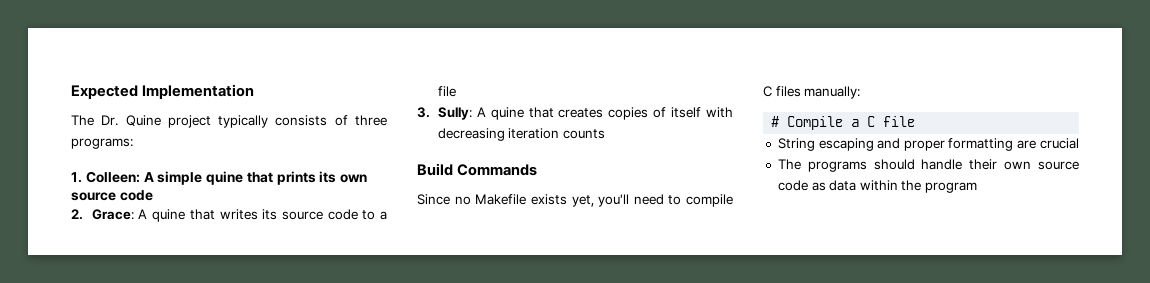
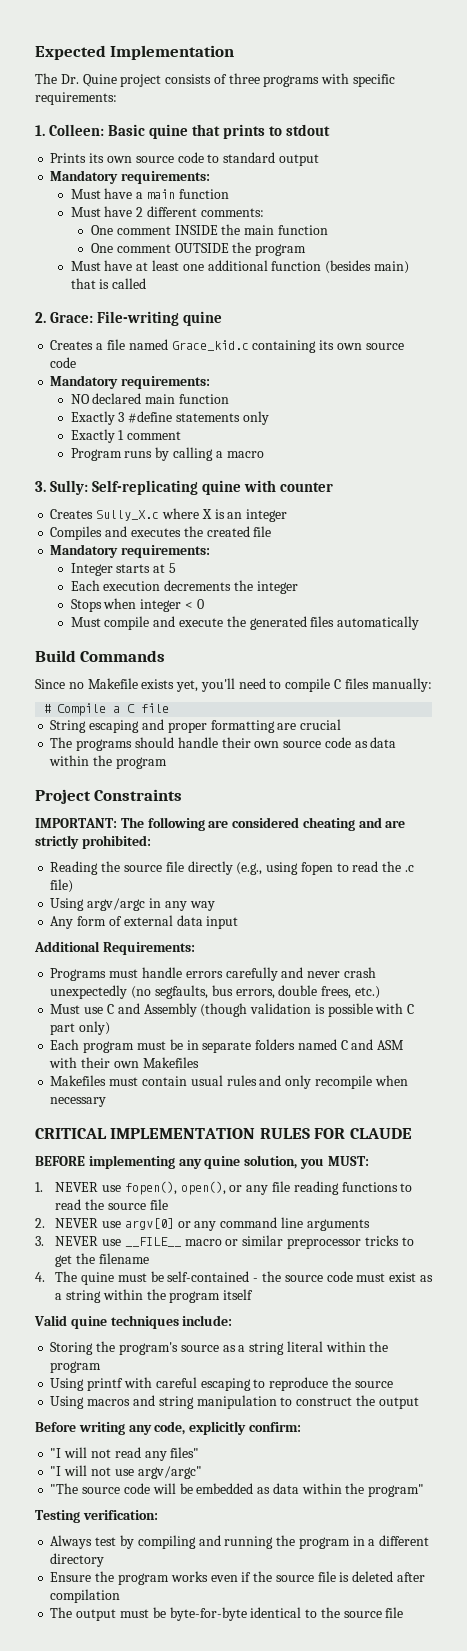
[218,115,269,128] typically -> (162, 80) none
[71,138,133,149] programs: -> [263,73,396,87] [35,92,117,105] programs with specific requirements:
[143,171,203,185] A simple -> [108,124,146,136] Basic
[319,171,368,183] [71,190,153,201] [71,209,387,222] [437,86,456,97] [417,107,733,120] [437,128,606,141] its own source code // 2. Grace: A quine that writes its source code to a file // 3. Sully: A quine that creates copies of itself with decreasing iteration counts -> [269,124,331,136] [50,152,319,166] [50,170,211,184] [70,188,229,199] [70,206,264,217] [90,224,328,235] [90,242,307,256] [70,260,409,274] [70,278,147,289] [35,311,223,326] [50,339,404,353] [50,357,77,368] [50,375,211,389] [70,393,230,404] [70,411,269,425] [70,429,182,443] [70,447,264,461] [35,480,334,495] [50,508,288,522] [50,526,272,540] [50,544,211,558] [70,563,177,576] [70,580,298,594] [70,598,204,612] [70,616,420,630] to stdout // Prints its own source code to standard output // Mandatory requirements: // Must have a main function // Must have 2 different comments: // One comment INSIDE the main function // One comment OUTSIDE the program // Must have at least one additional function (besides main) that is called // 2. Grace: File-writing quine // Creates a file named Grace_kid.c containing its own source code // Mandatory requirements: // NO declared main function // Exactly 3 #define statements only // Exactly 1 comment // Program runs by calling a macro // 3. Sully: Self-replicating quine with counter // Creates Sully_X.c where X is an integer // Compiles and executes the created file // Mandatory requirements: // Integer starts at 5 // Each execution decrements the integer // Stops when integer < 0 // Must compile and execute the generated files automatically
(978, 187) none -> [35,789,183,804] [35,817,406,831] [35,835,151,849] [50,861,414,875] [50,879,74,893] [50,898,215,911] [50,915,239,929] [34,941,195,955] [50,967,376,981] [50,985,380,999] [50,1003,415,1017] [50,1021,111,1035] [50,1039,405,1053] [49,1057,199,1068] [50,1075,408,1089] [50,1097,107,1107] [35,1128,412,1139] [35,1155,369,1169] [35,1181,413,1195] [55,1199,168,1210] [35,1217,370,1231] [35,1235,414,1249] [55,1253,149,1267] [35,1271,433,1285] [55,1289,254,1303] [34,1315,233,1329] [50,1341,389,1355] [50,1361,102,1373] [50,1377,393,1391] [50,1395,419,1409] [35,1421,301,1435] [50,1447,200,1461] [50,1465,202,1479] [50,1483,425,1497] [35,1510,158,1523] [50,1535,430,1549] [50,1553,105,1567] [50,1571,425,1585] [50,1589,121,1603] [50,1607,404,1621] // Project Constraints // IMPORTANT: The following are considered cheating and are strictly prohibited: // Reading the source file directly (e.g., using fopen to read the .c file) // Using argv/argc in any way // Any form of external data input // Additional Requirements: // Programs must handle errors carefully and never crash unexpectedly (no segfaults, bus errors, double frees, etc.) // Must use C and Assembly (though validation is possible with C part only) // Each program must be in separate folders named C and ASM with their own Makefiles // Makefiles must contain usual rules and only recompile when necessary // CRITICAL IMPLEMENTATION RULES FOR CLAUDE // BEFORE implementing any quine solution, you MUST: // 1. NEVER use fopen(), open(), or any file reading functions to read the source file // 2. NEVER use argv[0] or any command line arguments // 3. NEVER use __FILE__ macro or similar preprocessor tricks to get the filename // 4. The quine must be self-contained - the source code must exist as a string within the program itself // Valid quine techniques include: // Storing the program's source as a string literal within the program // Using printf with careful escaping to reproduce the source // Using macros and string manipulation to construct the output // Before writing any code, explicitly confirm: // "I will not read any files" // "I will not use argv/argc" // "The source code will be embedded as data within the program" // Testing verification: // Always test by compiling and running the program in a different directory // Ensure the program works even if the source file is deleted after compilation // The output must be byte-for-byte identical to the source file

